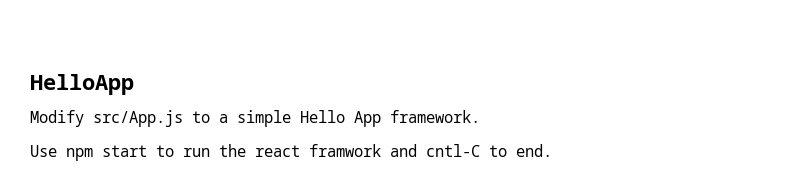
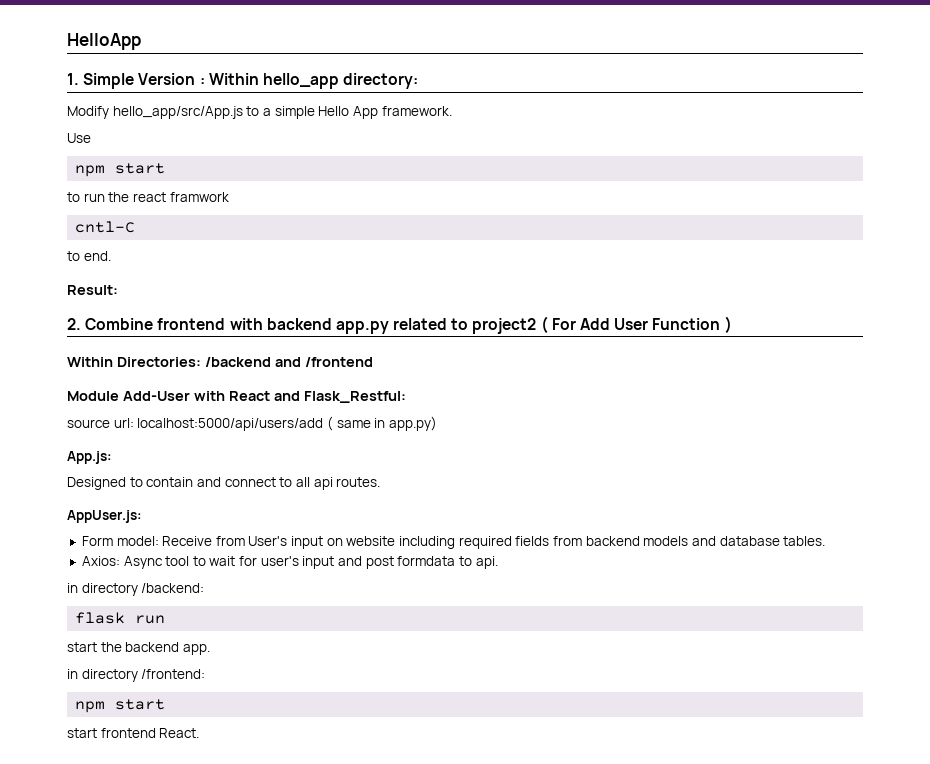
(134, 84) none -> [67,73,419,89] // 1. Simple Version : Within hello_app directory:
[93,110,183,127] src/App.js -> [112,106,243,119] hello_app/src/App.js
[66,145,147,161] npm start -> [75,163,166,177] // npm start //
[390,144,417,157] and -> (229, 197) //
(480, 150) none -> (136, 227) //
(552, 150) none -> [67,285,118,295] [67,316,732,334] [67,357,373,367] [67,391,406,403] [67,416,437,431] [67,451,112,464] [67,477,381,490] [67,510,142,523] [81,536,826,549] [81,556,498,569] [67,583,205,596] [75,612,166,624] [67,642,210,655] [67,669,206,682] [75,699,166,713] [67,728,200,738] // Result: // 2. Combine frontend with backend app.py related to project2 ( For Add User Function ) // Within Directories: /backend and /frontend // Module Add-User with React and Flask_Restful: // source url: localhost:5000/api/users/add ( same in app.py) // App.js: // Designed to contain and connect to all api routes. // AppUser.js: // Form model: Receive from User's input on website including required fields from backend models and database tables. // Axios: Async tool to wait for user's input and post formdata to api. // in directory /backend: // flask run // start the backend app. // in directory /frontend: // npm start // start frontend React.

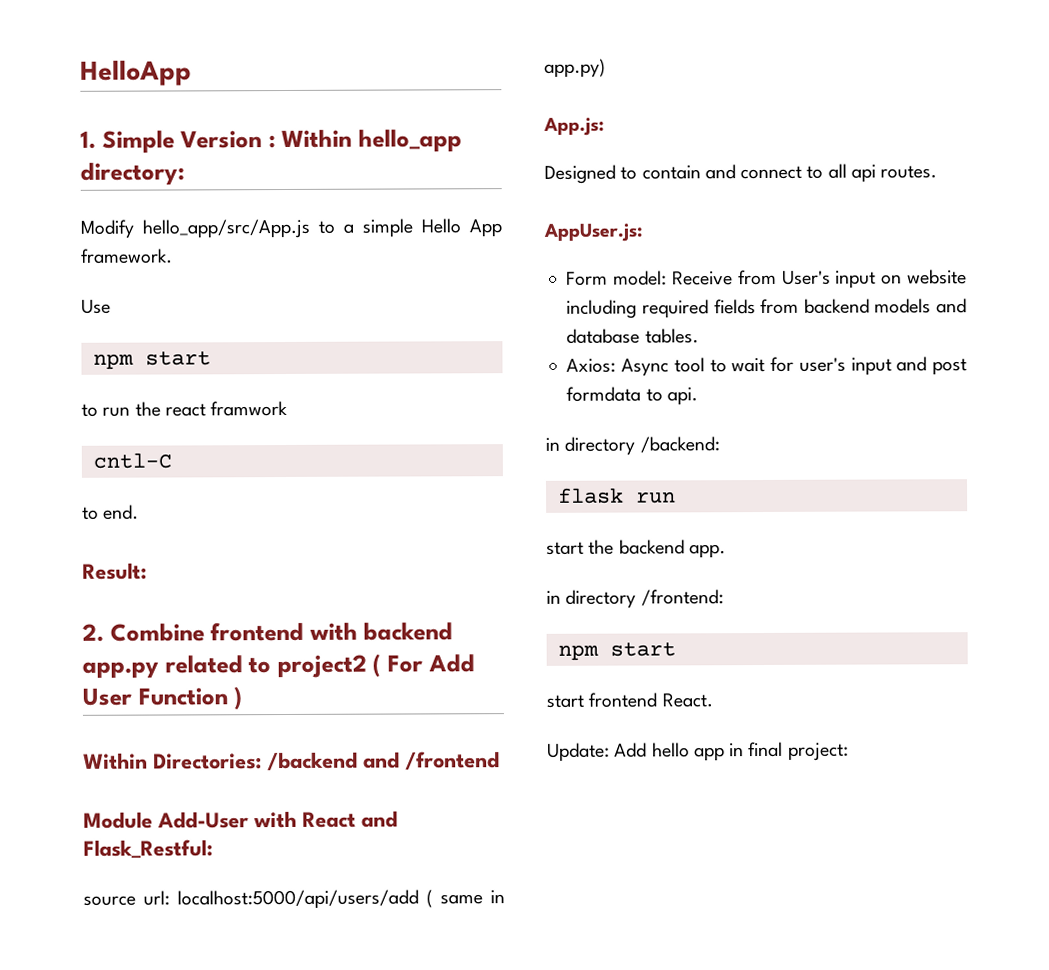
(200, 733) none -> [547,741,849,762] // Update: Add hello app in final project:

